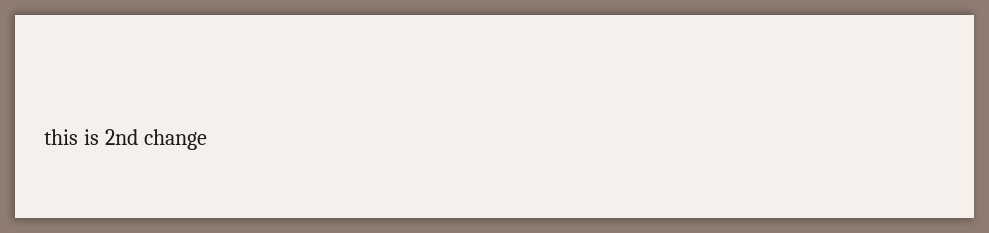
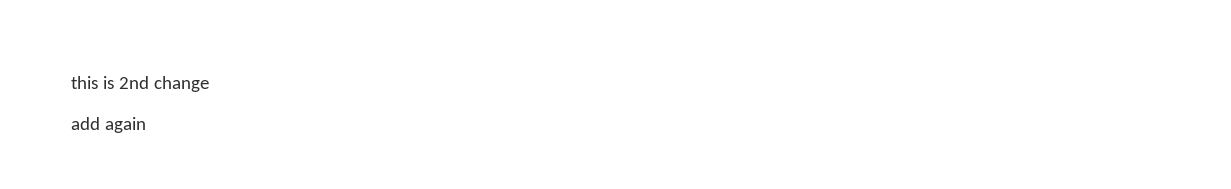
(207, 139) none -> [71,117,146,133] // add again

